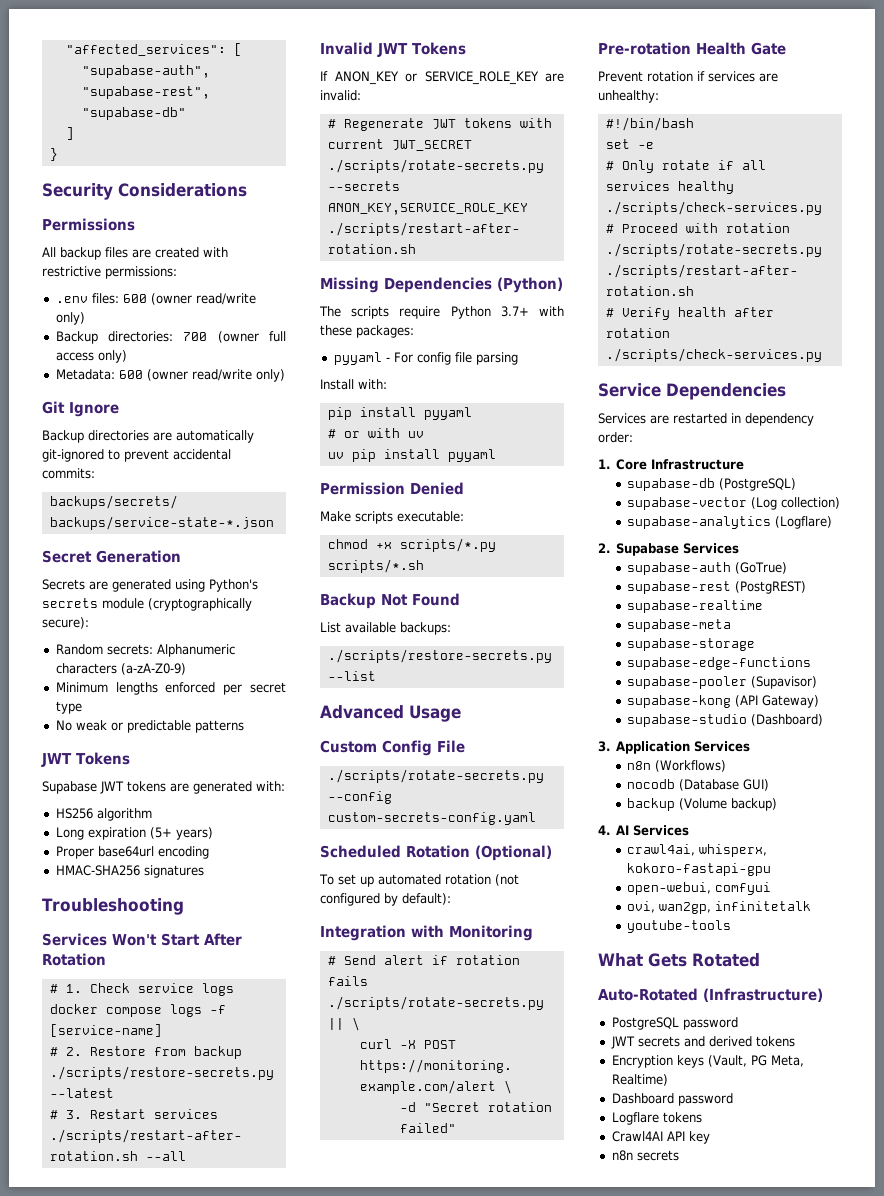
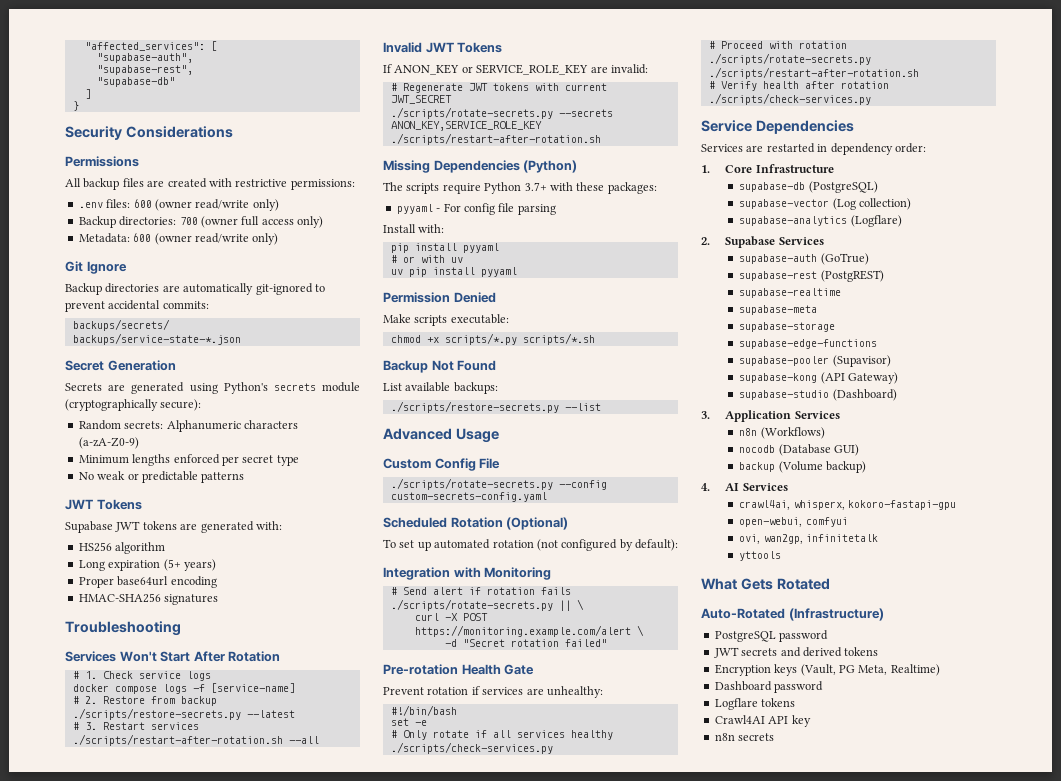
[626,920,731,933] youtube-tools -> [739,551,782,561] yttools

